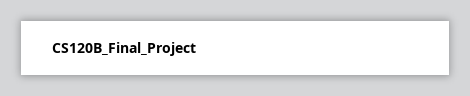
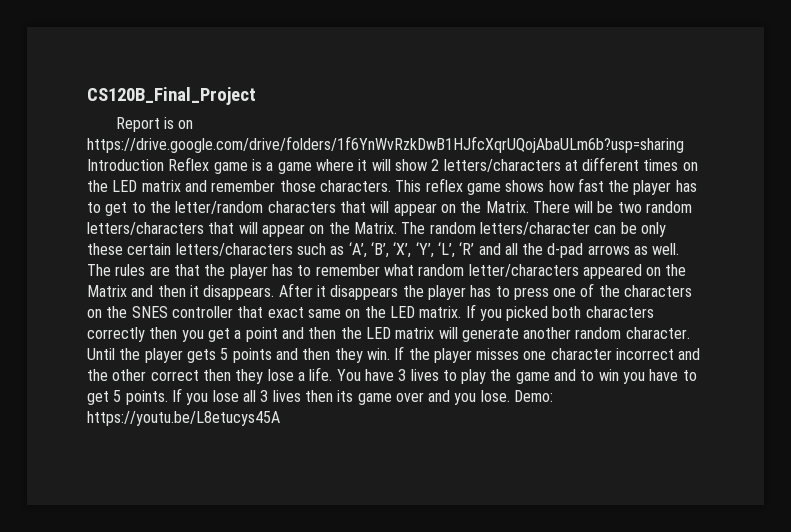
(196, 49) none -> [115,117,194,132] [87,136,684,153] [87,157,698,174] [87,178,697,195] [87,201,693,216] [87,222,666,237] [87,242,680,258] [87,264,687,279] [87,283,693,300] [87,304,654,321] [87,327,690,342] [87,346,701,363] [87,367,697,384] [87,388,554,405] [87,411,280,426] // Report is on https://drive.google.com/drive/folders/1f6YnWvRzkDwB1HJfcXqrUQojAbaULm6b?usp=sharing Introduction Reflex game is a game where it will show 2 letters/characters at different times on the LED matrix and remember those characters. This reflex game shows how fast the player has to get to the letter/random characters that will appear on the Matrix. There will be two random letters/characters that will appear on the Matrix. The random letters/character can be only these certain letters/characters such as ‘A’, ‘B’, ‘X’, ‘Y’, ‘L’, ‘R’ and all the d-pad arrows as well. The rules are that the player has to remember what random letter/characters appeared on the Matrix and then it disappears. After it disappears the player has to press one of the characters on the SNES controller that exact same on the LED matrix. If you picked both characters correctly then you get a point and then the LED matrix will generate another random character. Until the player gets 5 points and then they win. If the player misses one character incorrect and the other correct then they lose a life. You have 3 lives to play the game and to win you have to get 5 points. If you lose all 3 lives then its game over and you lose. Demo: https://youtu.be/L8etucys45A

